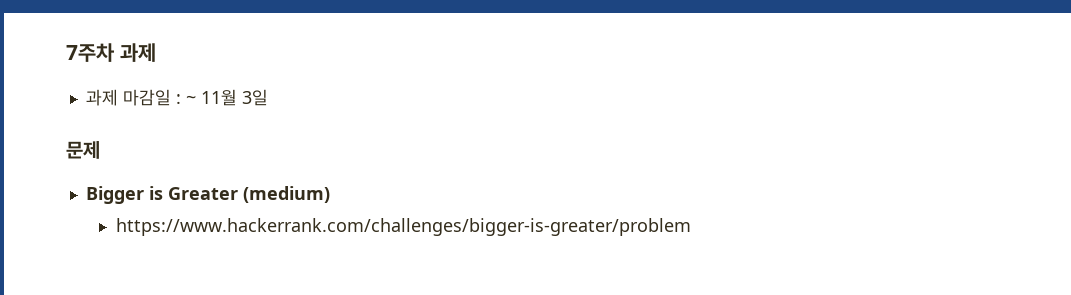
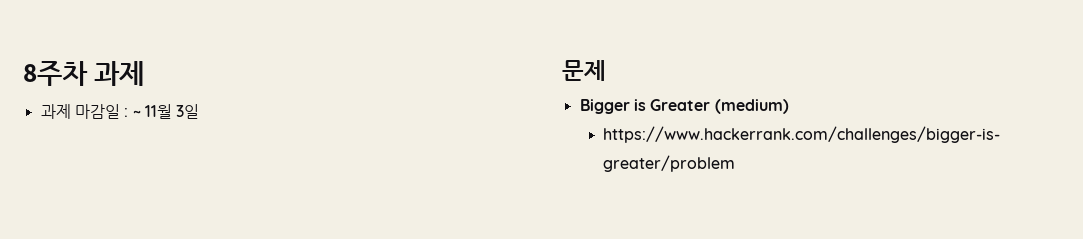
[66,43,115,62] 7주차 -> [23,61,88,86] 8주차

